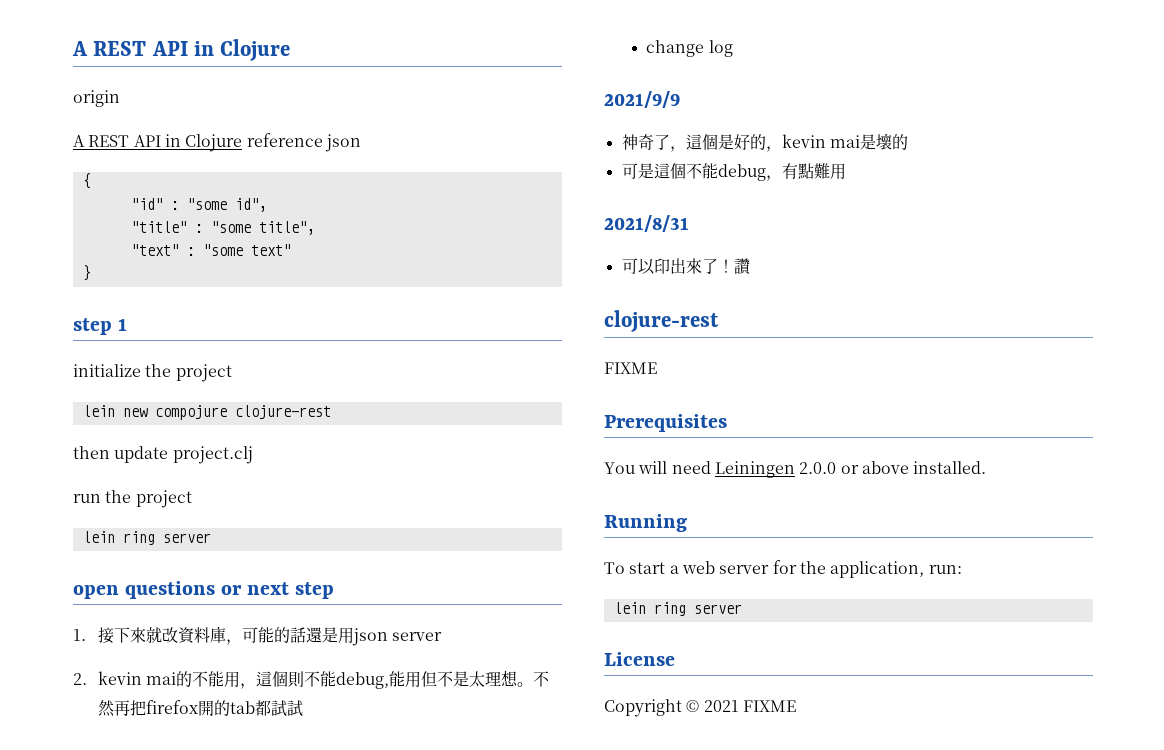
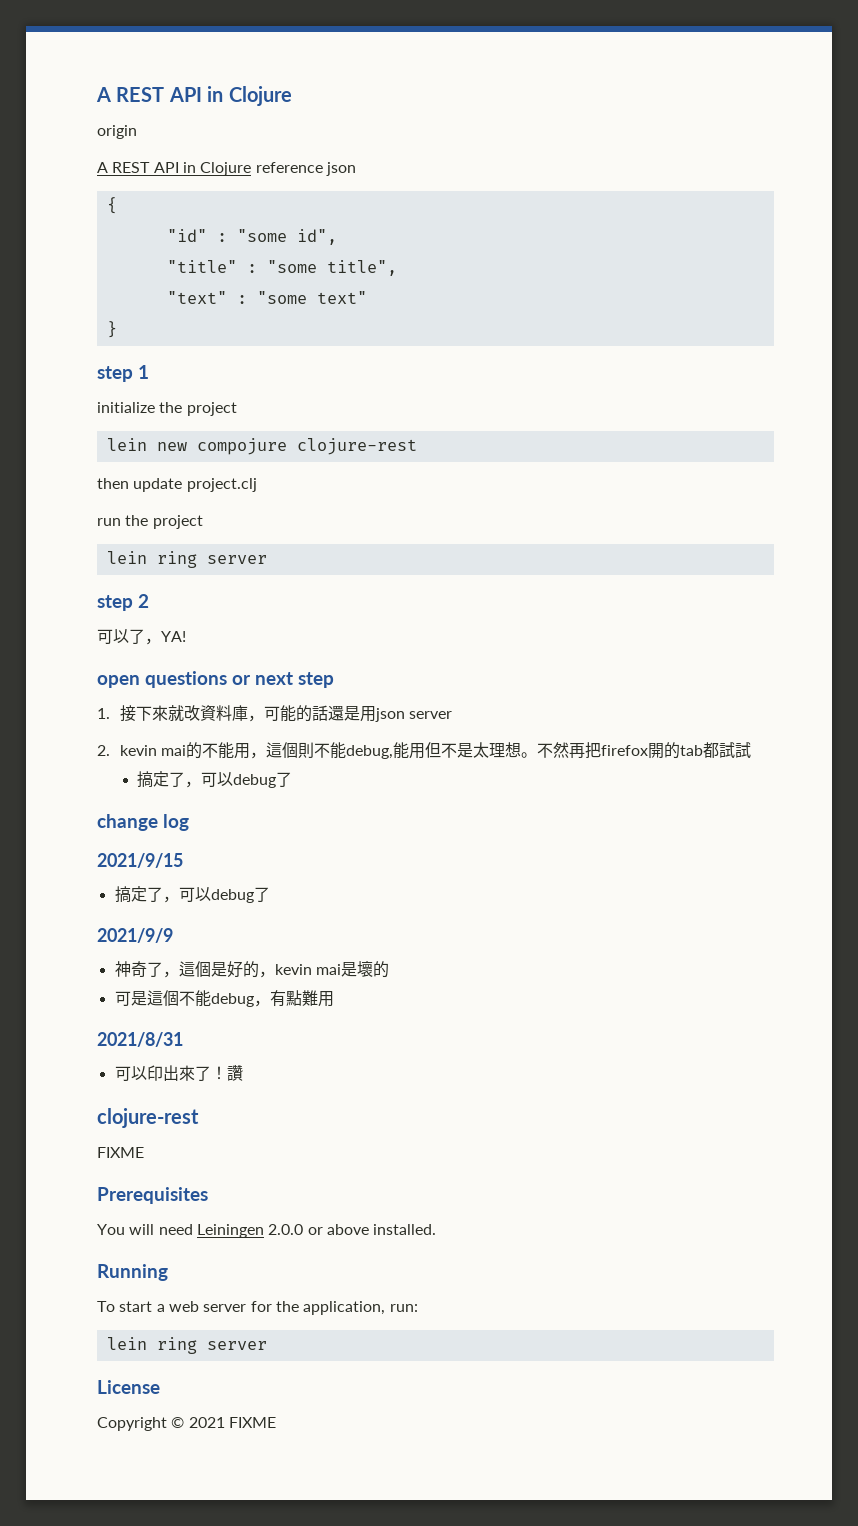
(211, 538) none -> [97,594,149,611] [97,629,186,645] // step 2 // 可以了，YA!
[646,40,733,57] change log -> [137,771,293,788] [97,814,189,831] [97,853,183,868] [114,886,270,903] 搞定了，可以debug了 // change log // 2021/9/15 // 搞定了，可以debug了

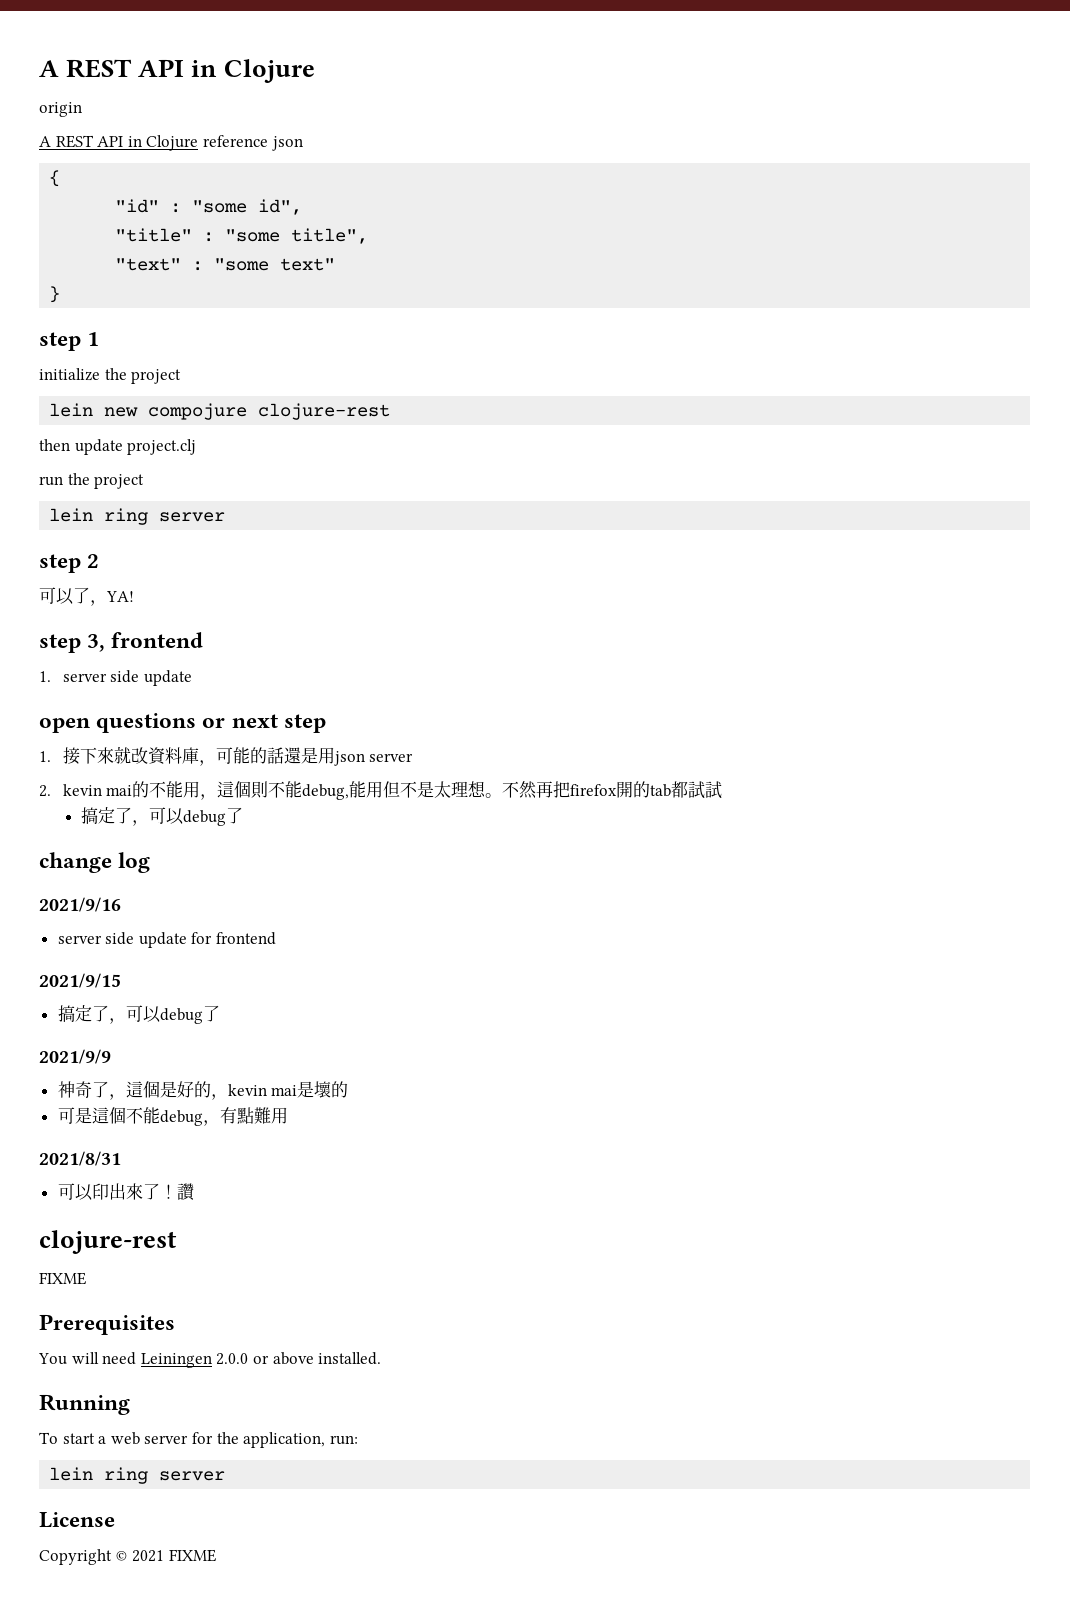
(186, 636) none -> [39,632,204,653] [39,670,192,686] // step 3, frontend // 1. server side update
(189, 822) none -> [39,897,121,912] [57,932,277,948] // 2021/9/16 // server side update for frontend

